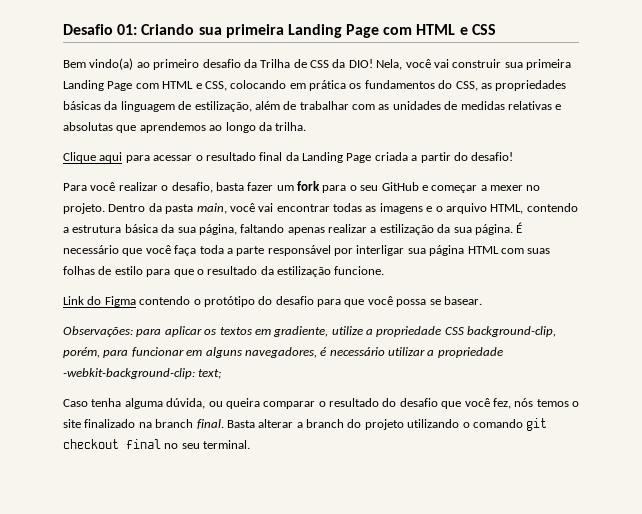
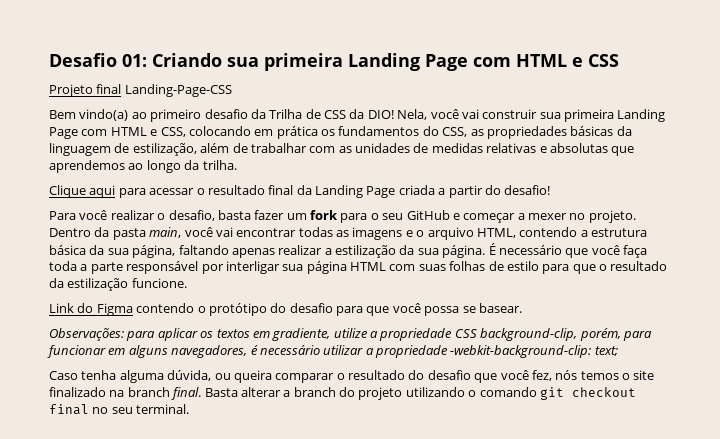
(496, 29) none -> [49,84,232,97] // Projeto final Landing-Page-CSS

